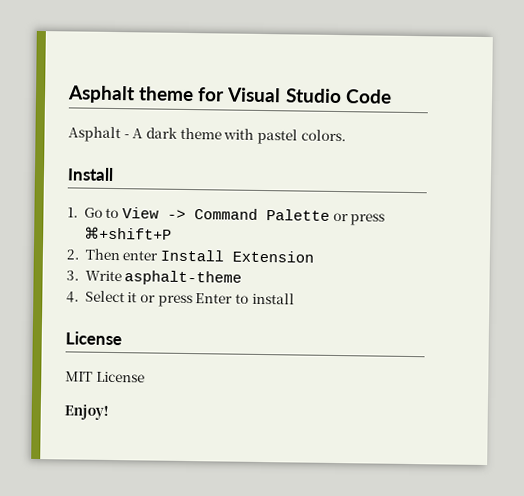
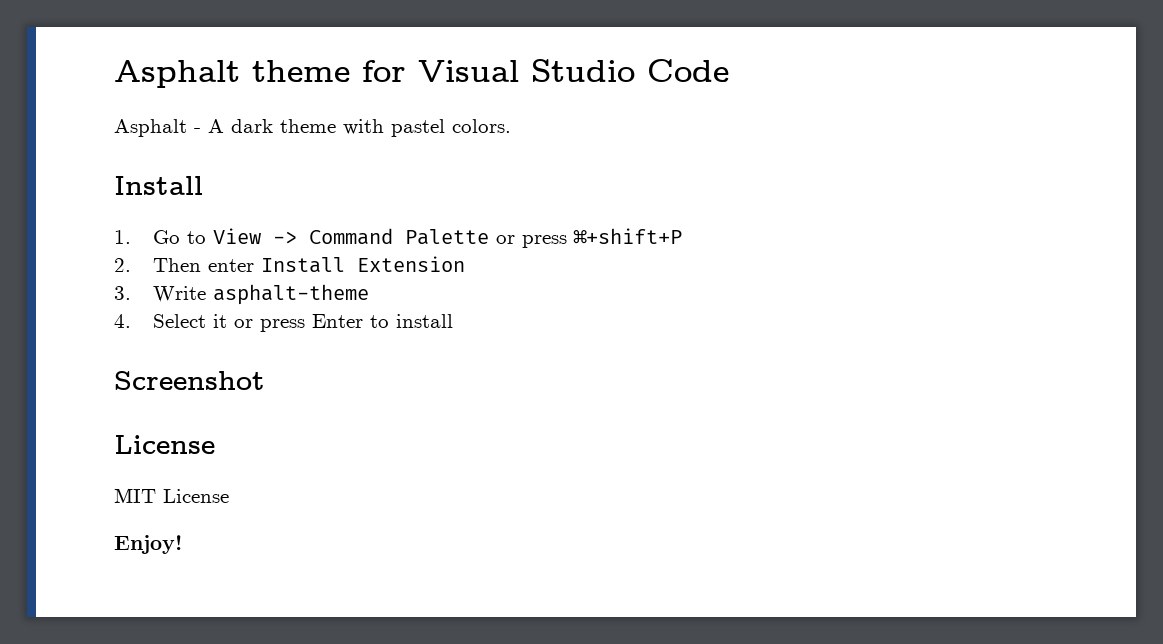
(295, 298) none -> [114,371,265,390] // Screenshot

